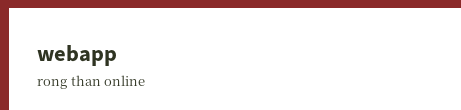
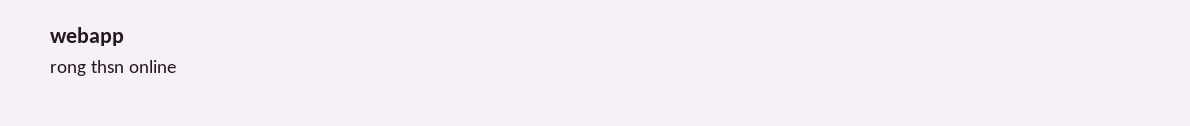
[70,75,101,86] than -> [90,60,124,73] thsn

